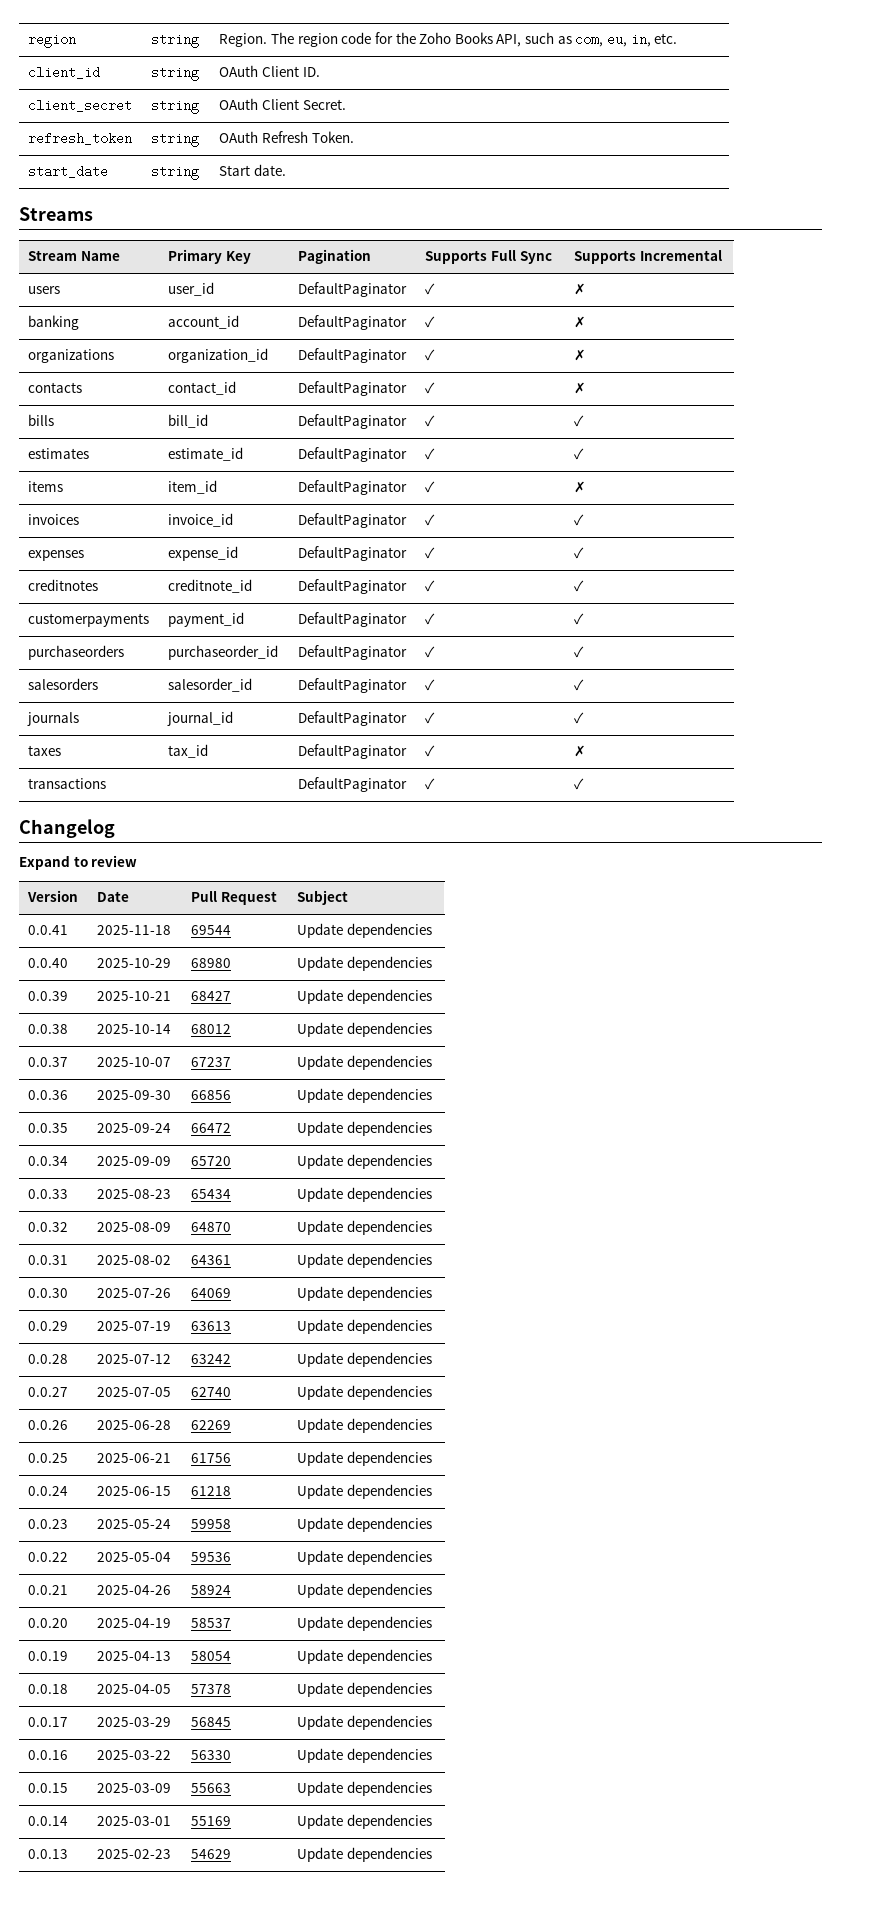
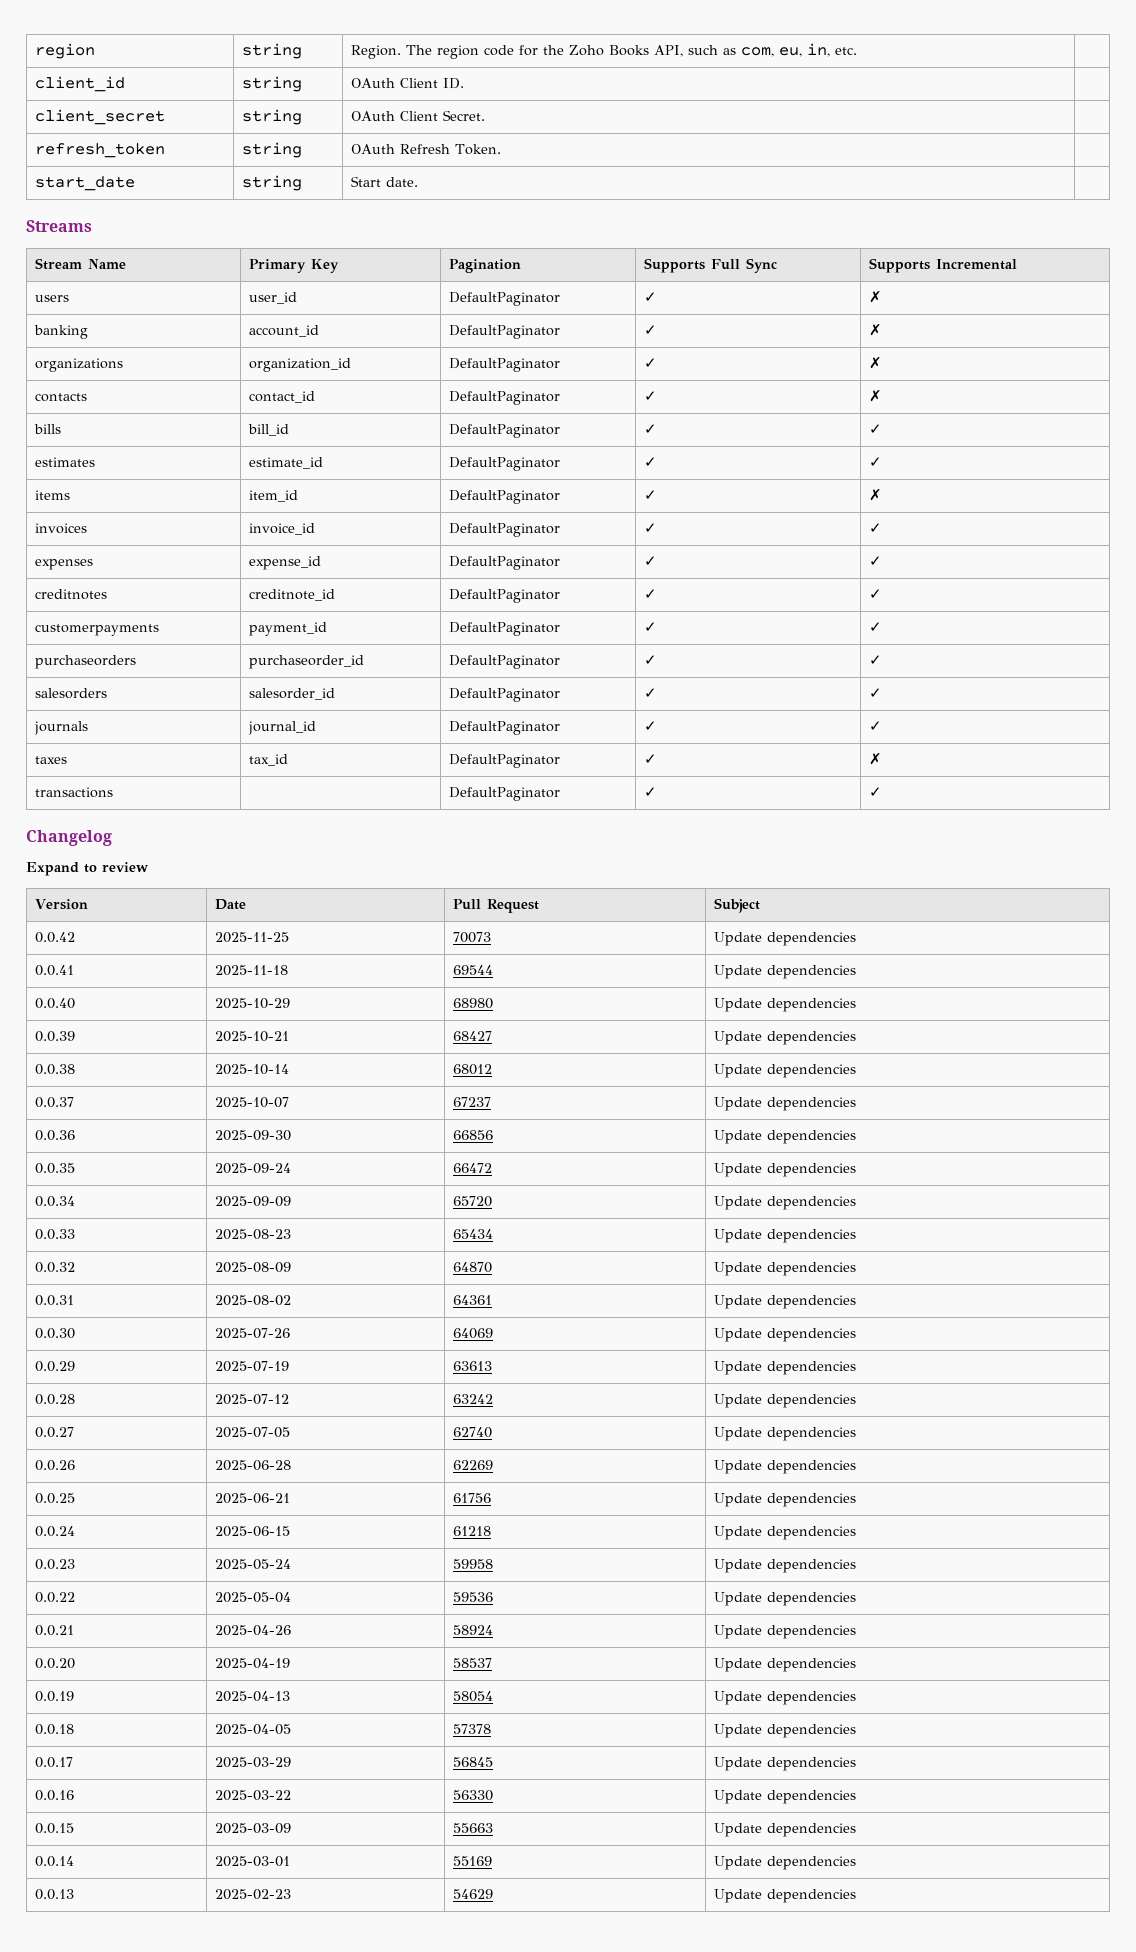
(349, 897) none -> [34,932,75,943] [214,932,289,943] [452,932,491,943] [713,932,856,946] // 0.0.42 | 2025-11-25 | 70073 | Update dependencies

